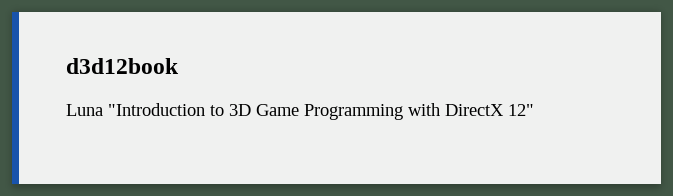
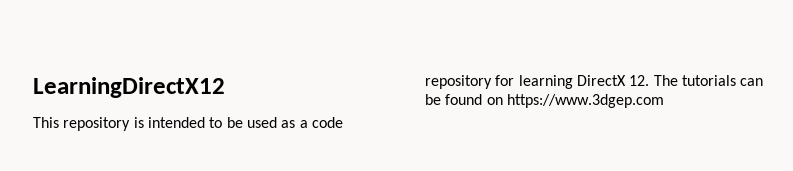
[66,58,179,74] [66,103,534,120] d3d12book // Luna "Introduction to 3D Game Programming with DirectX 12" -> [33,77,225,98] [33,117,343,131] [425,75,764,89] [425,94,664,108] LearningDirectX12 // This repository is intended to be used as a code repository for learning DirectX 12. The tutorials can be found on https://www.3dgep.com

